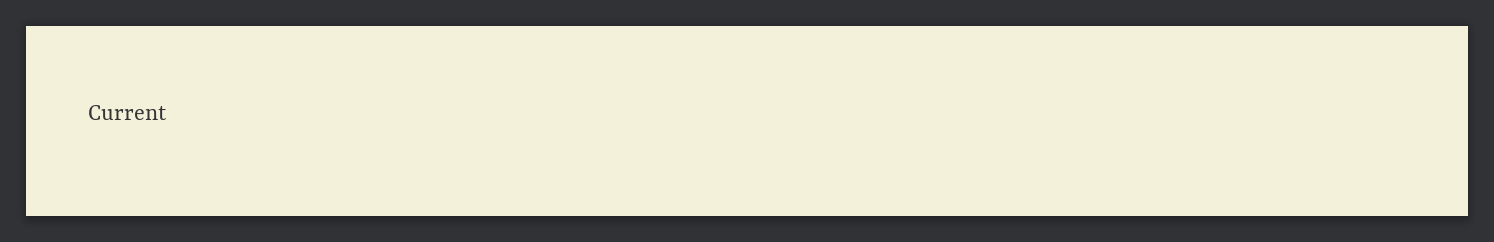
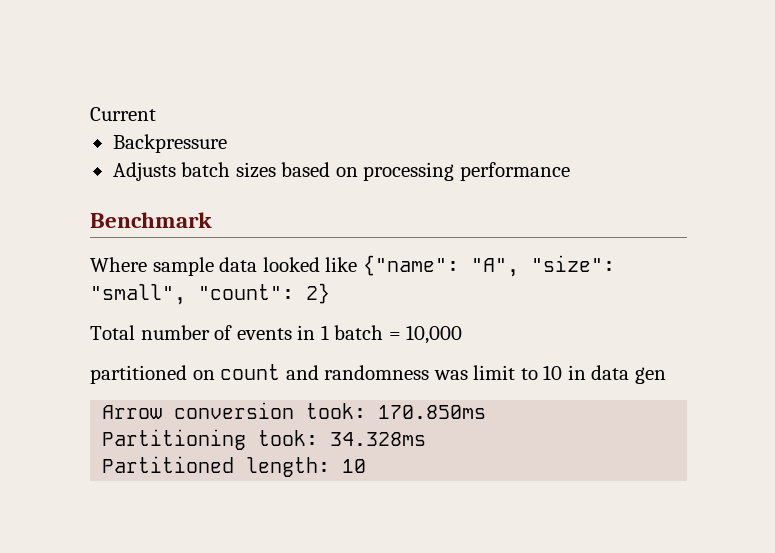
(167, 112) none -> [112,134,227,153] [112,162,570,181] [90,212,212,228] [90,255,615,277] [90,283,330,305] [90,325,463,344] [90,364,666,384] [102,402,487,419] [102,429,427,450] [102,456,367,477] // Backpressure // Adjusts batch sizes based on processing performance // Benchmark // Where sample data looked like {"name": "A", "size": "small", "count": 2} // Total number of events in 1 batch = 10,000 // partitioned on count and randomness was limit to 10 in data gen // Arrow conversion took: 170.850ms // Partitioning took: 34.328ms // Partitioned length: 10

